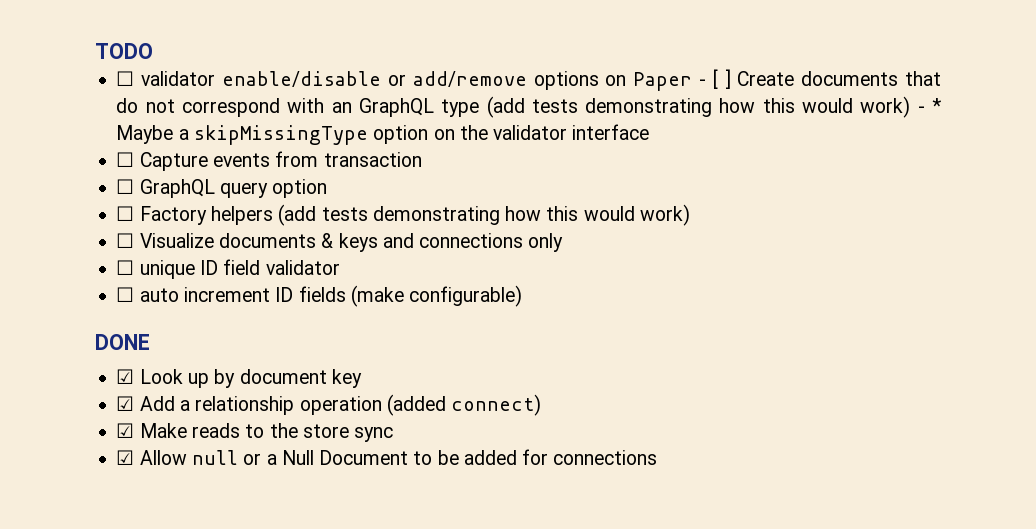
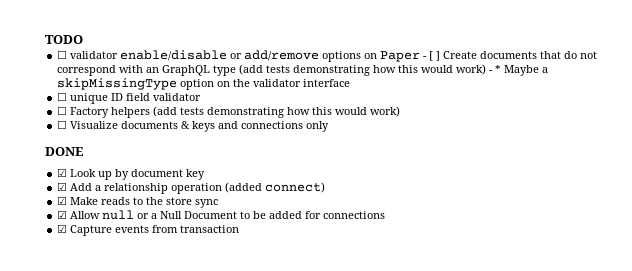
[139,151,422,171] [116,179,328,198] Capture events from transaction // ☐ GraphQL query option -> [70,93,202,104] unique ID field validator
[116,259,340,279] [116,285,523,307] // ☐ unique ID field validator // ☐ auto increment ID fields (make configurable) -> (330, 126) none
(658, 457) none -> [57,224,240,236] // ☑ Capture events from transaction

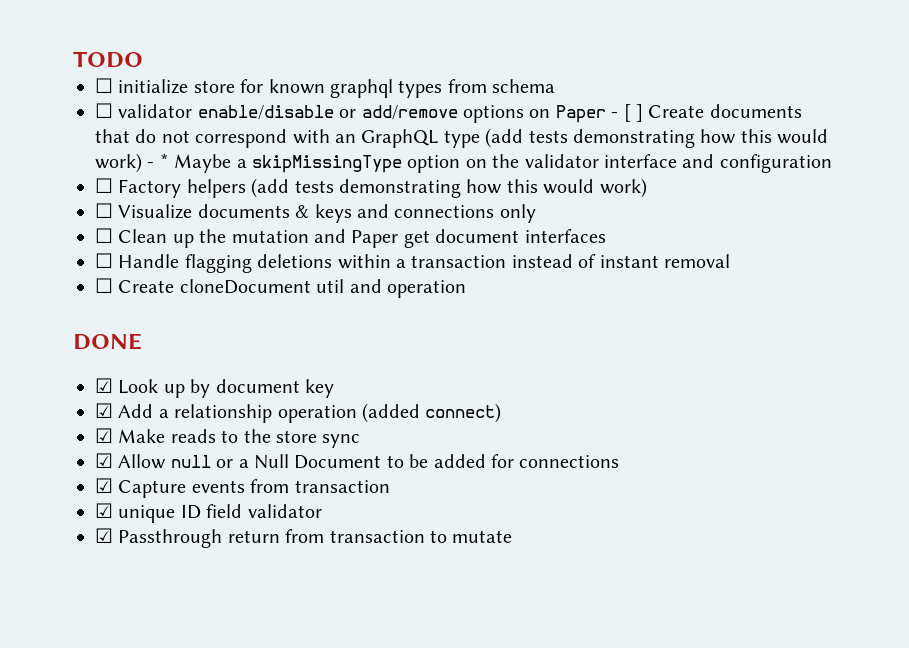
(83, 39) none -> [95,78,556,98] // ☐ initialize store for known graphql types from schema
[57,92,202,104] // ☐ unique ID field validator -> [682,154,832,173] and configuration
(330, 126) none -> [95,228,606,248] [95,253,730,273] [95,278,466,298] // ☐ Clean up the mutation and Paper get document interfaces // ☐ Handle flagging deletions within a transaction instead of instant removal // ☐ Create cloneDocument util and operation
(240, 229) none -> [95,503,322,523] [95,528,513,548] // ☑ unique ID field validator // ☑ Passthrough return from transaction to mutate

